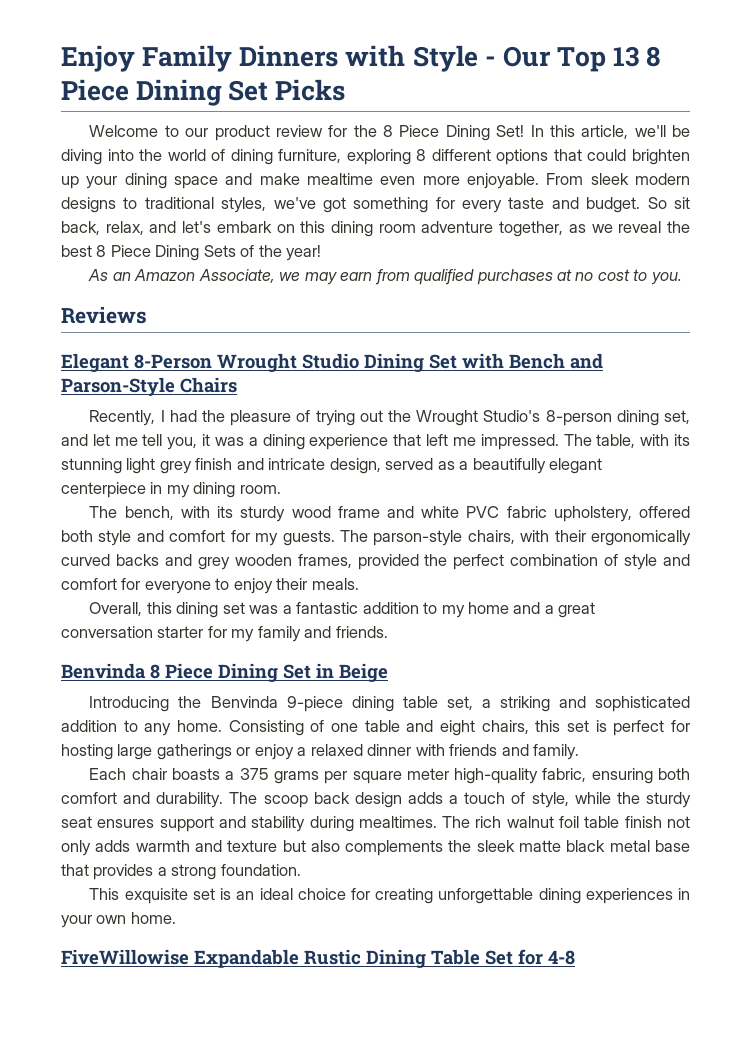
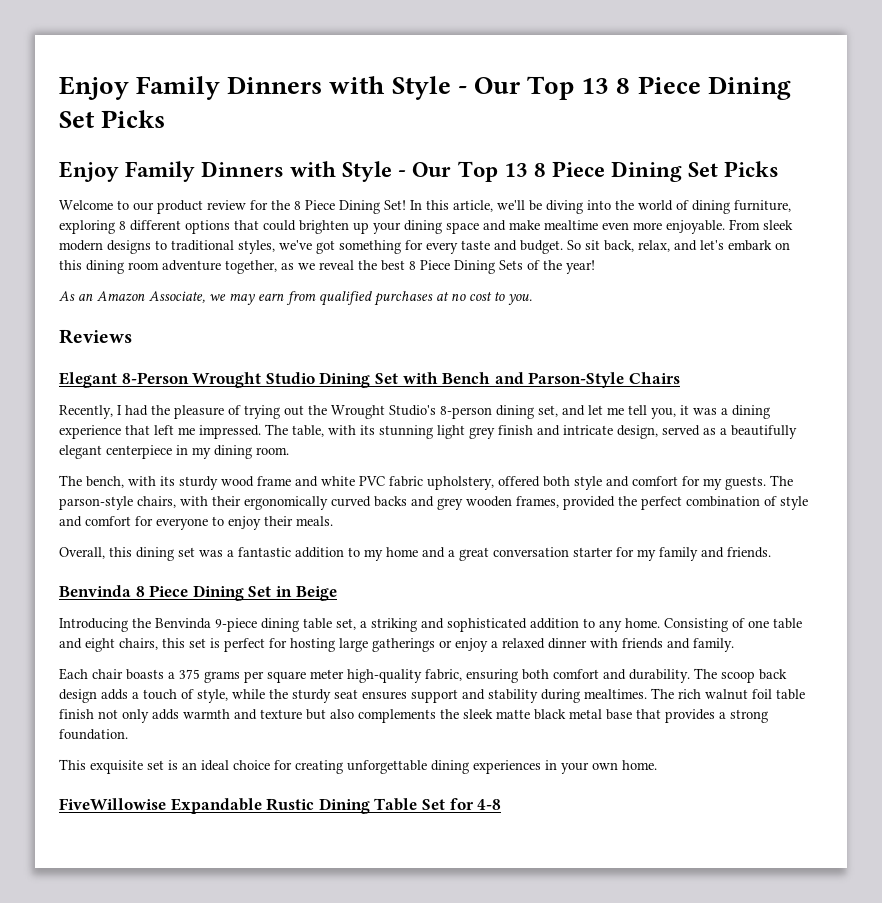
(346, 90) none -> [59,161,779,182] // Enjoy Family Dinners with Style - Our Top 13 8 Piece Dining Set Picks

